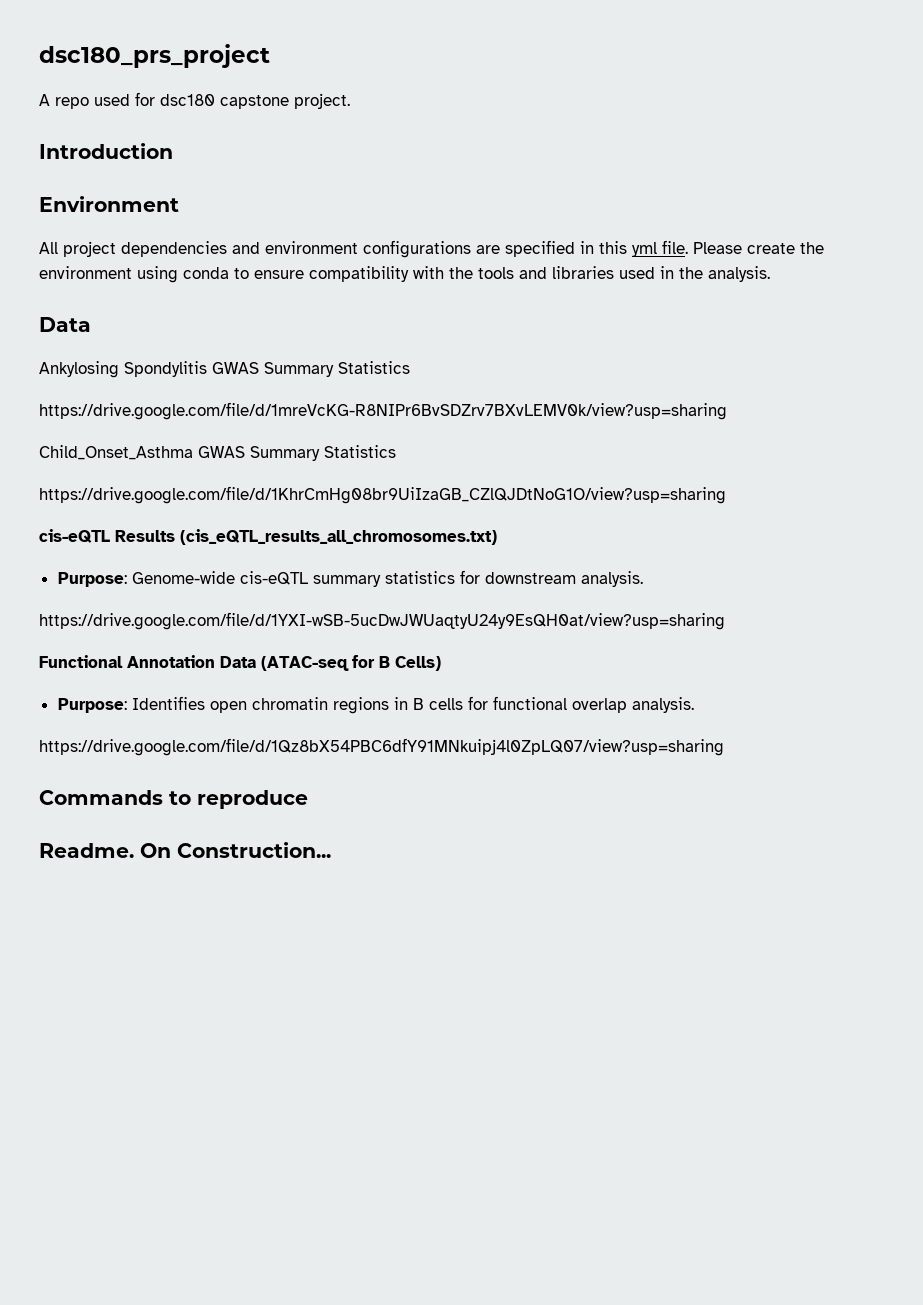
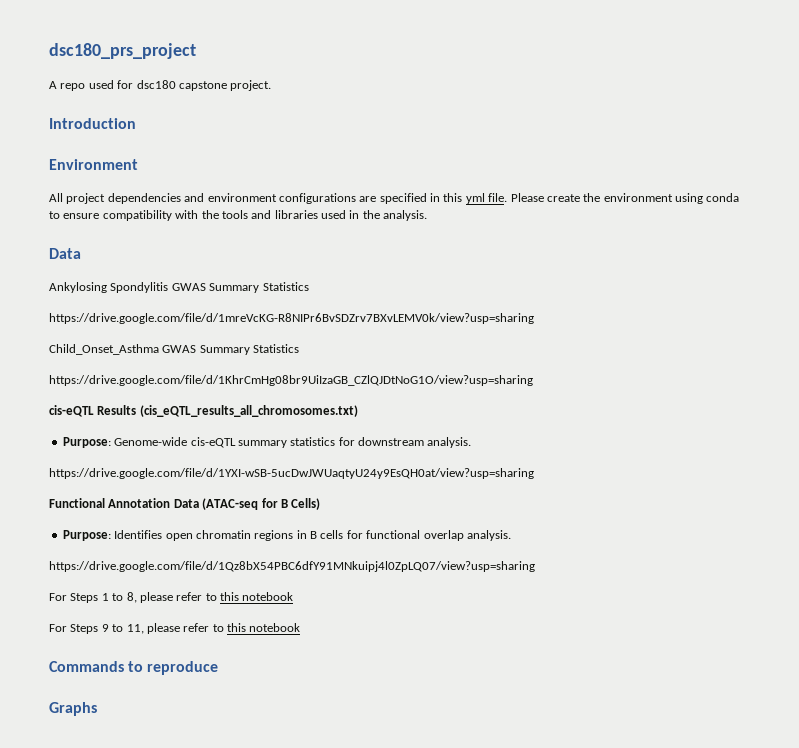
(724, 747) none -> [49,592,294,603] [49,623,301,634] // For Steps 1 to 8, please refer to this notebook // For Steps 9 to 11, please refer to this notebook
[39,842,331,858] Readme. On Construction... -> [49,702,97,716] Graphs

